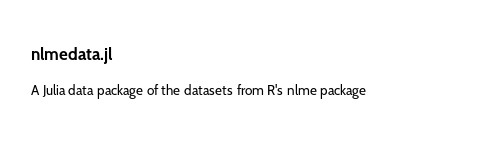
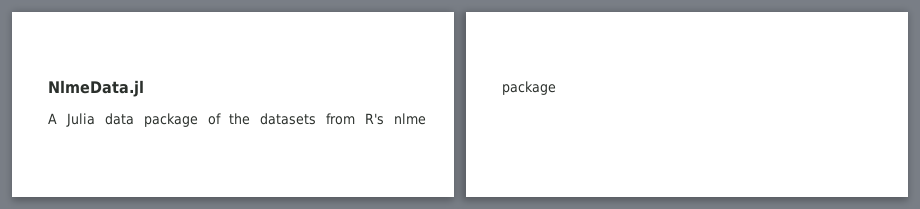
[31,47,113,64] nlmedata.jl -> [48,80,144,97] NlmeData.jl

